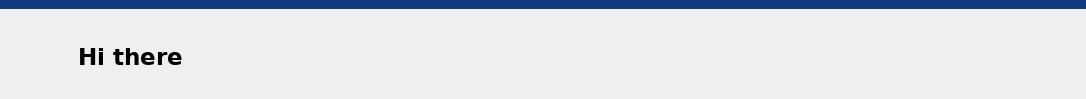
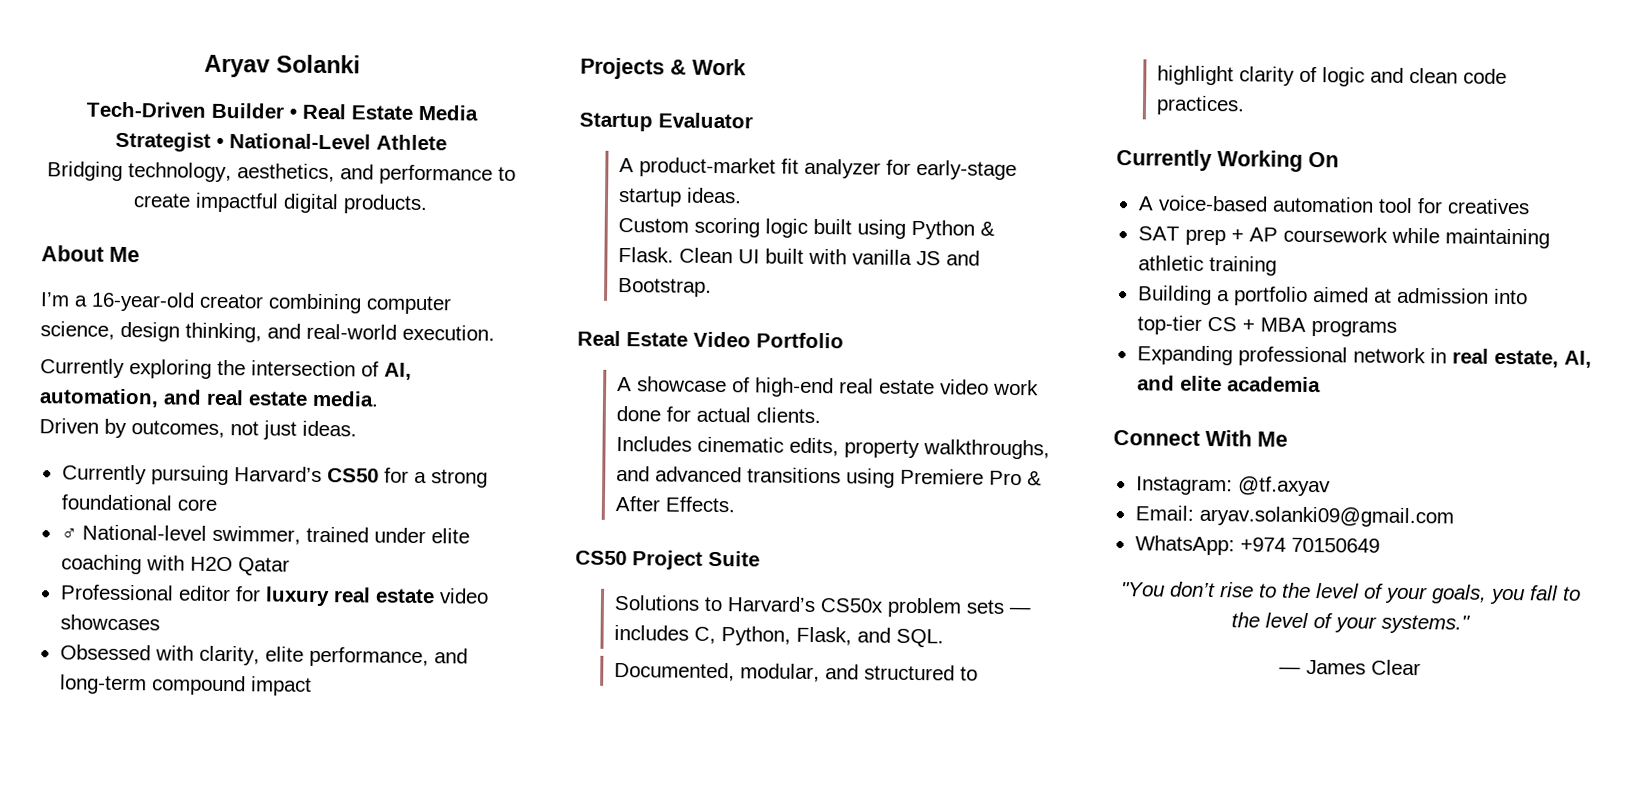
[78,48,183,65] Hi there -> [203,54,361,78] [85,101,478,121] [115,131,447,152] [46,161,516,185] [133,192,428,215] [41,245,140,263] [40,291,452,315] [40,321,495,343] [40,358,412,380] [39,388,379,408] [39,418,357,440] [61,464,488,488] [60,494,217,511] [60,524,470,545] [60,554,290,576] [59,584,489,607] [59,614,160,631] [59,644,468,668] [58,674,312,696] [580,57,746,80] [579,112,753,132] [619,157,1018,181] [618,187,743,207] [618,217,996,240] [618,246,981,266] [618,277,713,297] [577,330,844,349] [617,376,1040,398] [616,405,822,424] [616,435,1051,460] [616,465,1043,488] [615,495,737,513] [575,550,760,570] [614,594,1032,618] [614,624,945,648] [614,661,979,683] [1157,65,1508,87] [1156,95,1246,116] [1116,149,1339,172] [1137,195,1530,215] [1137,226,1550,249] [1137,255,1277,276] [1136,285,1528,306] [1136,315,1397,337] [1136,345,1592,368] [1136,375,1321,393] [1113,429,1288,447] [1135,476,1331,497] [1134,505,1454,528] [1134,535,1380,556] [1121,581,1581,605] [1231,612,1471,634] [1279,659,1421,676] Aryav Solanki // Tech-Driven Builder • Real Estate Media Strategist • National-Level Athlete // Bridging technology, aesthetics, and performance to create impactful digital products. // About Me // I’m a 16-year-old creator combining computer science, design thinking, and real-world execution. // Currently exploring the intersection of AI, automation, and real estate media. // Driven by outcomes, not just ideas. // Currently pursuing Harvard’s CS50 for a strong foundational core // ♂ National-level swimmer, trained under elite coaching with H2O Qatar // Professional editor for luxury real estate video showcases // Obsessed with clarity, elite performance, and long-term compound impact // Projects & Work // Startup Evaluator // A product-market fit analyzer for early-stage startup ideas. // Custom scoring logic built using Python & Flask. Clean UI built with vanilla JS and Bootstrap. // Real Estate Video Portfolio // A showcase of high-end real estate video work done for actual clients. // Includes cinematic edits, property walkthroughs, and advanced transitions using Premiere Pro & After Effects. // CS50 Project Suite // Solutions to Harvard’s CS50x problem sets — includes C, Python, Flask, and SQL. // Documented, modular, and structured to highlight clarity of logic and clean code practices. // Currently Working On // A voice-based automation tool for creatives // SAT prep + AP coursework while maintaining athletic training // Building a portfolio aimed at admission into top-tier CS + MBA programs // Expanding professional network in real estate, AI, and elite academia // Connect With Me // Instagram: @tf.axyav // Email: aryav.solanki09@gmail.com // WhatsApp: +974 70150649 // "You don’t rise to the level of your goals, you fall to the level of your systems." // — James Clear

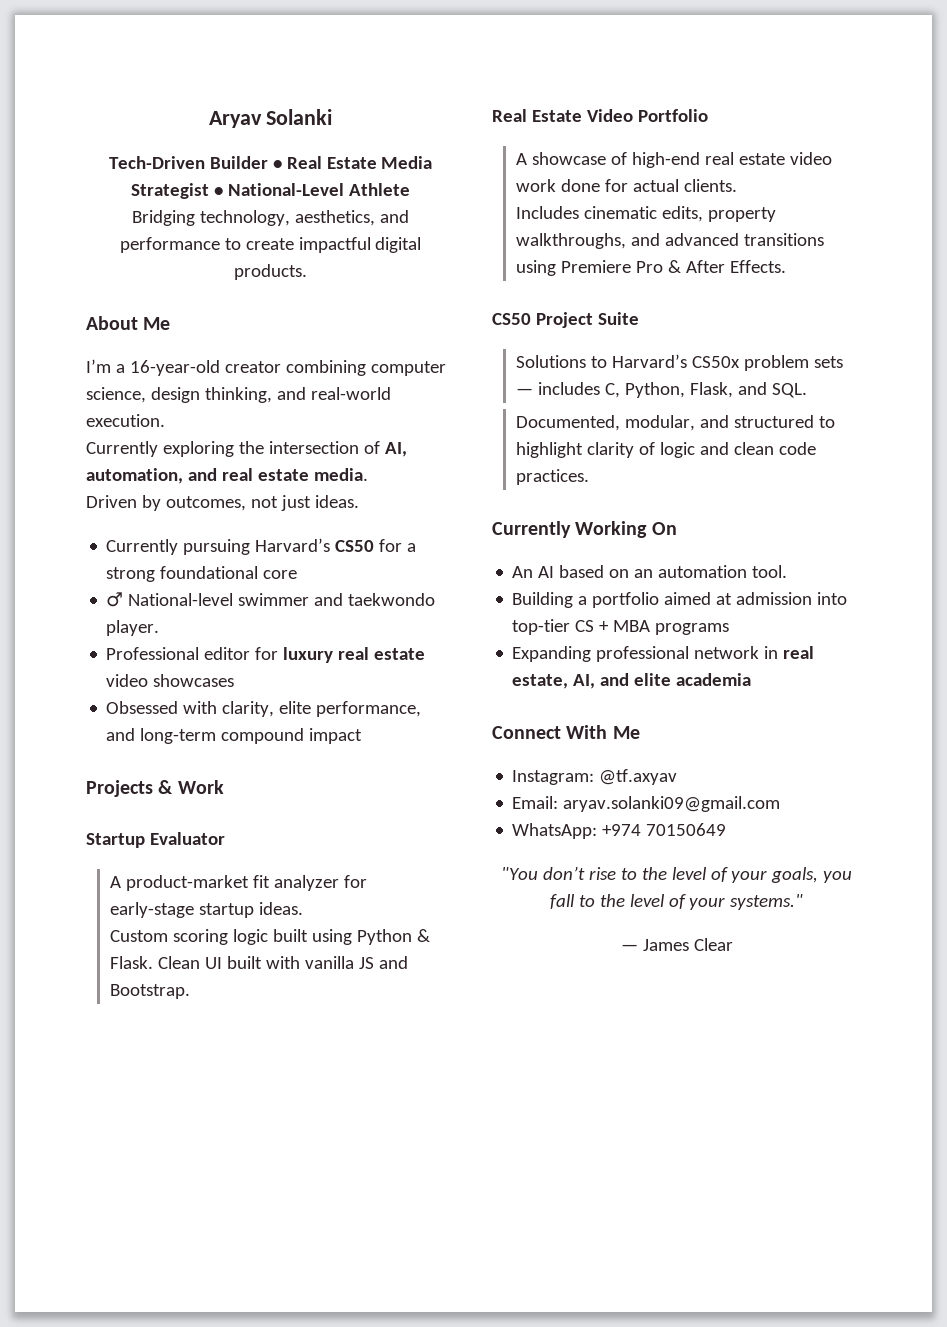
[211,525,470,545] [60,554,290,576] swimmer, trained under elite coaching with H2O Qatar -> [238,593,436,606] [106,620,160,636] swimmer and taekwondo player.
[1137,195,1530,215] [1137,226,1550,249] [1137,255,1277,276] A voice-based automation tool for creatives // SAT prep + AP coursework while maintaining athletic training -> [512,565,788,578] An AI based on an automation tool.

